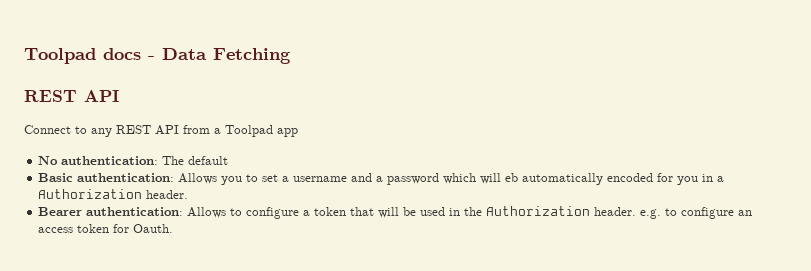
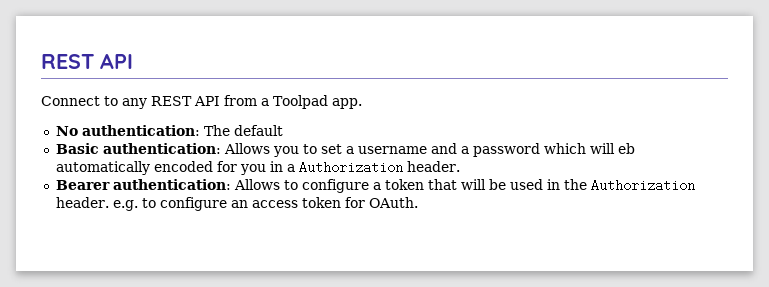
[24,48,291,64] Toolpad docs - Data Fetching // -> (41, 61) none
[277,128,298,137] app -> [331,98,362,109] app.
[133,224,174,233] Oauth. -> [368,197,418,208] OAuth.

